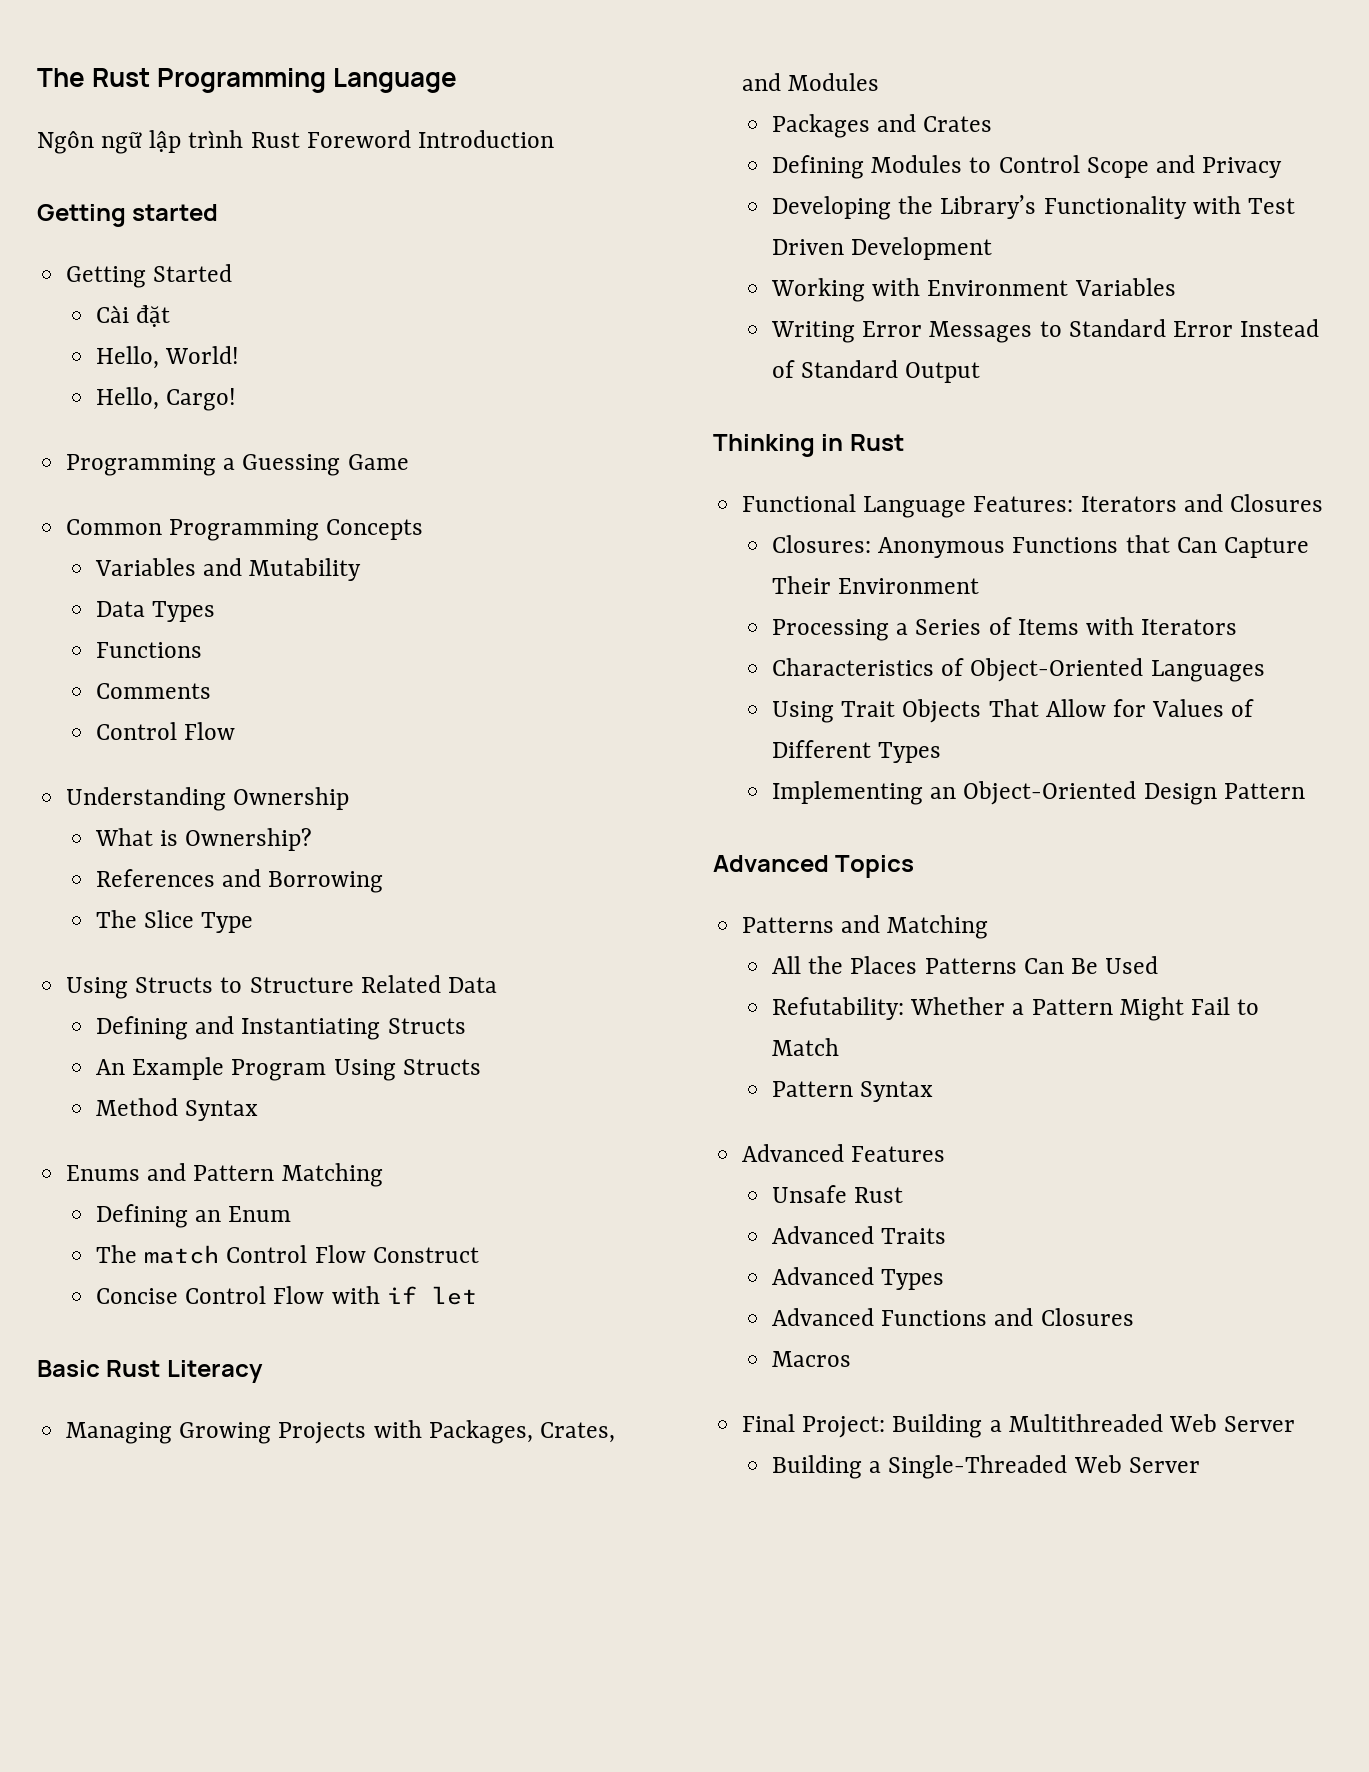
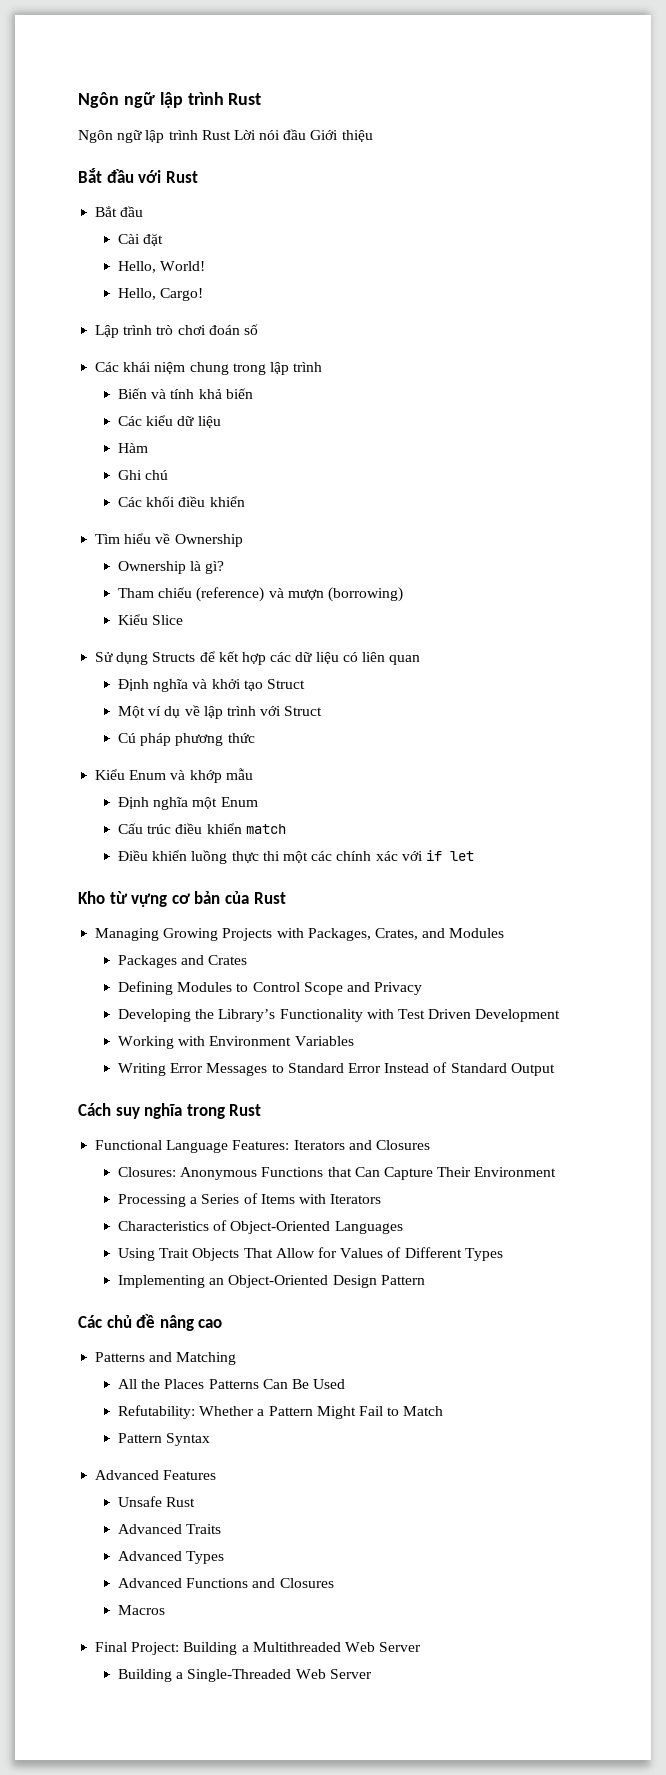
[37,68,458,93] [37,130,554,154] [37,204,219,227] [66,264,233,288] The Rust Programming Language // Ngôn ngữ lập trình Rust Foreword Introduction // Getting started // Getting Started -> [78,92,262,108] [78,129,373,143] [78,168,198,183] [95,206,144,217] Ngôn ngữ lập trình Rust // Ngôn ngữ lập trình Rust Lời nói đầu Giới thiệu // Bắt đầu với Rust // Bắt đầu
[66,454,409,476] [66,519,424,541] [95,558,362,581] [96,601,216,622] [96,642,203,658] [96,683,212,699] [96,722,236,740] [66,787,350,811] [95,828,313,851] [96,869,384,893] [96,910,254,933] [66,975,497,999] [96,1016,466,1040] [96,1057,481,1081] [96,1098,259,1121] [66,1163,383,1187] [96,1204,292,1228] [96,1245,479,1264] [96,1286,477,1305] [37,1360,263,1383] Programming a Guessing Game // Common Programming Concepts // Variables and Mutability // Data Types // Functions // Comments // Control Flow // Understanding Ownership // What is Ownership? // References and Borrowing // The Slice Type // Using Structs to Structure Related Data // Defining and Instantiating Structs // An Example Program Using Structs // Method Syntax // Enums and Pattern Matching // Defining an Enum // The match Control Flow Construct // Concise Control Flow with if let // Basic Rust Literacy -> [95,324,258,338] [95,362,323,375] [118,388,253,399] [118,415,221,428] [118,443,149,453] [118,470,169,480] [118,496,245,507] [95,533,243,547] [118,561,225,574] [118,587,403,602] [118,614,184,625] [95,651,421,665] [118,679,305,692] [118,705,323,719] [118,733,255,746] [95,768,253,783] [118,797,258,810] [118,823,286,834] [118,850,474,864] [78,891,286,907] Lập trình trò chơi đoán số // Các khái niệm chung trong lập trình // Biến và tính khả biến // Các kiểu dữ liệu // Hàm // Ghi chú // Các khối điều khiển // Tìm hiểu về Ownership // Ownership là gì? // Tham chiếu (reference) và mượn (borrowing) // Kiểu Slice // Sử dụng Structs để kết hợp các dữ liệu có liên quan // Định nghĩa và khởi tạo Struct // Một ví dụ về lập trình với Struct // Cú pháp phương thức // Kiểu Enum và khớp mẫu // Định nghĩa một Enum // Cấu trúc điều khiển match // Điều khiển luồng thực thi một các chính xác với if let // Kho từ vựng cơ bản của Rust
[713,434,844,457] Thinking in -> [78,1103,225,1119] Cách suy nghĩa trong
[713,855,915,878] Advanced Topics -> [78,1314,223,1331] Các chủ đề nâng cao

